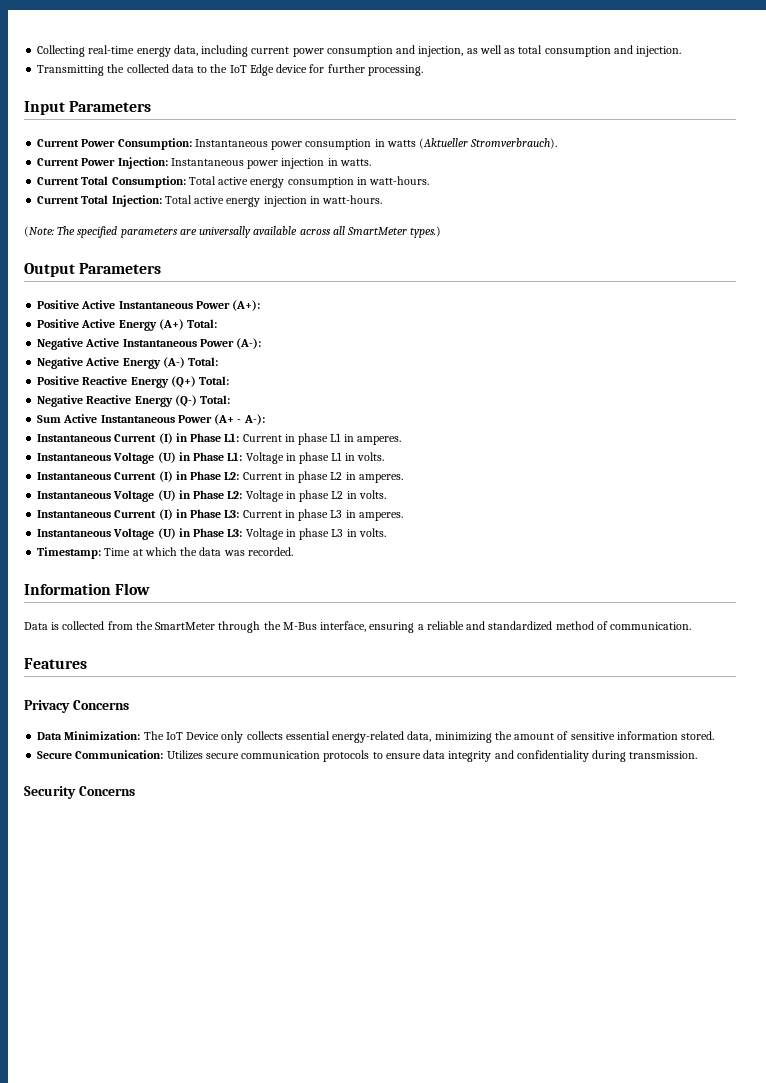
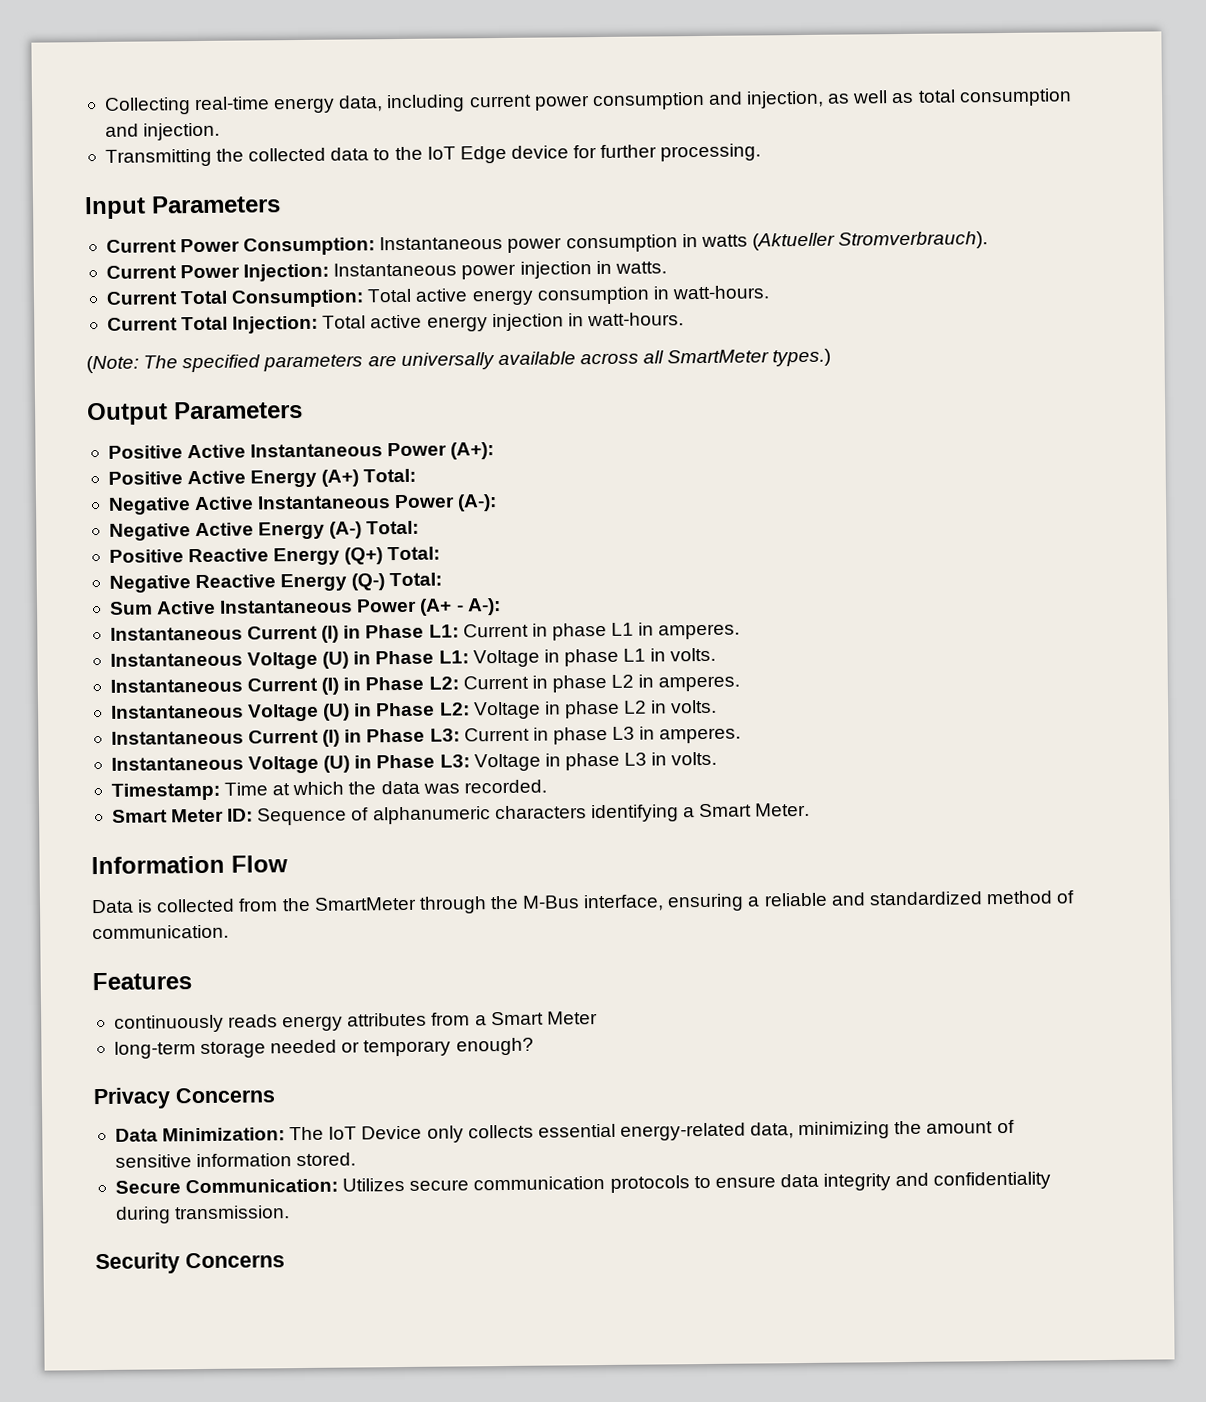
(293, 551) none -> [111,802,811,826] // Smart Meter ID: Sequence of alphanumeric characters identifying a Smart Meter.
(87, 663) none -> [113,1011,598,1033] [113,1037,534,1059] // continuously reads energy attributes from a Smart Meter // long-term storage needed or temporary enough?

